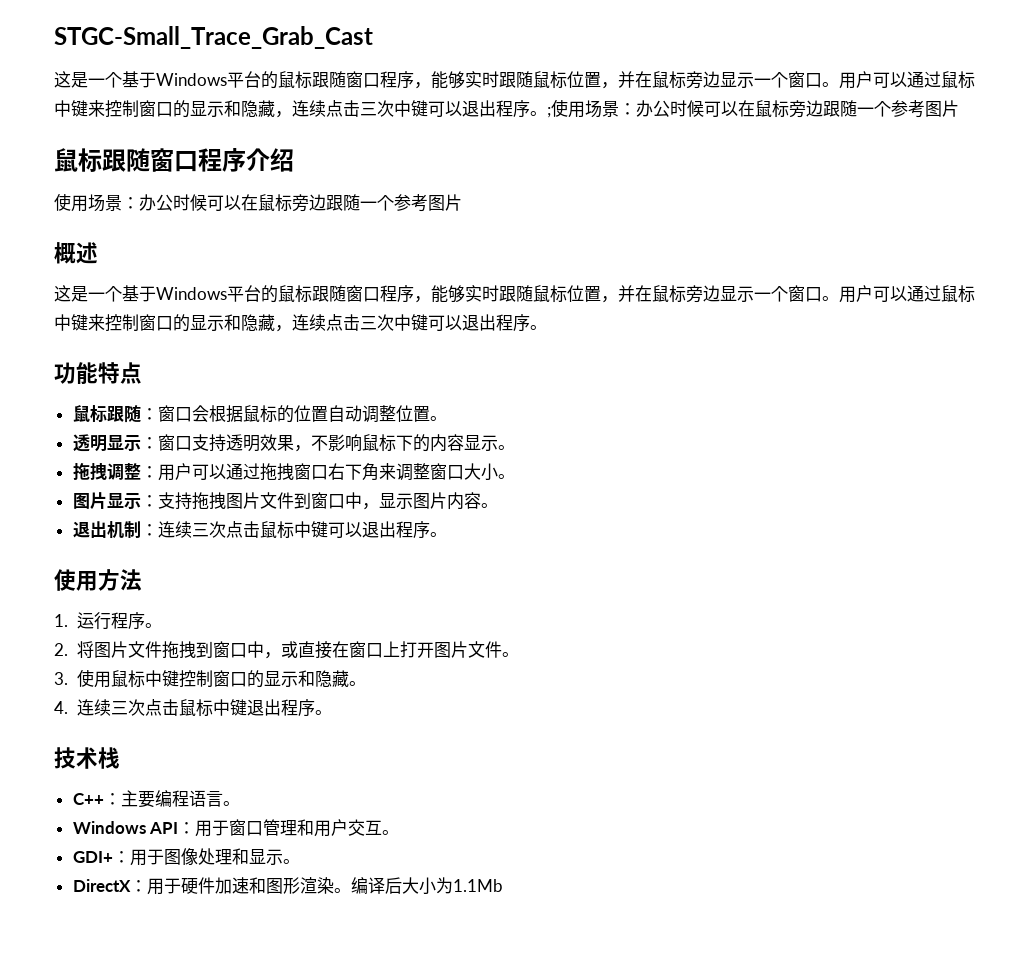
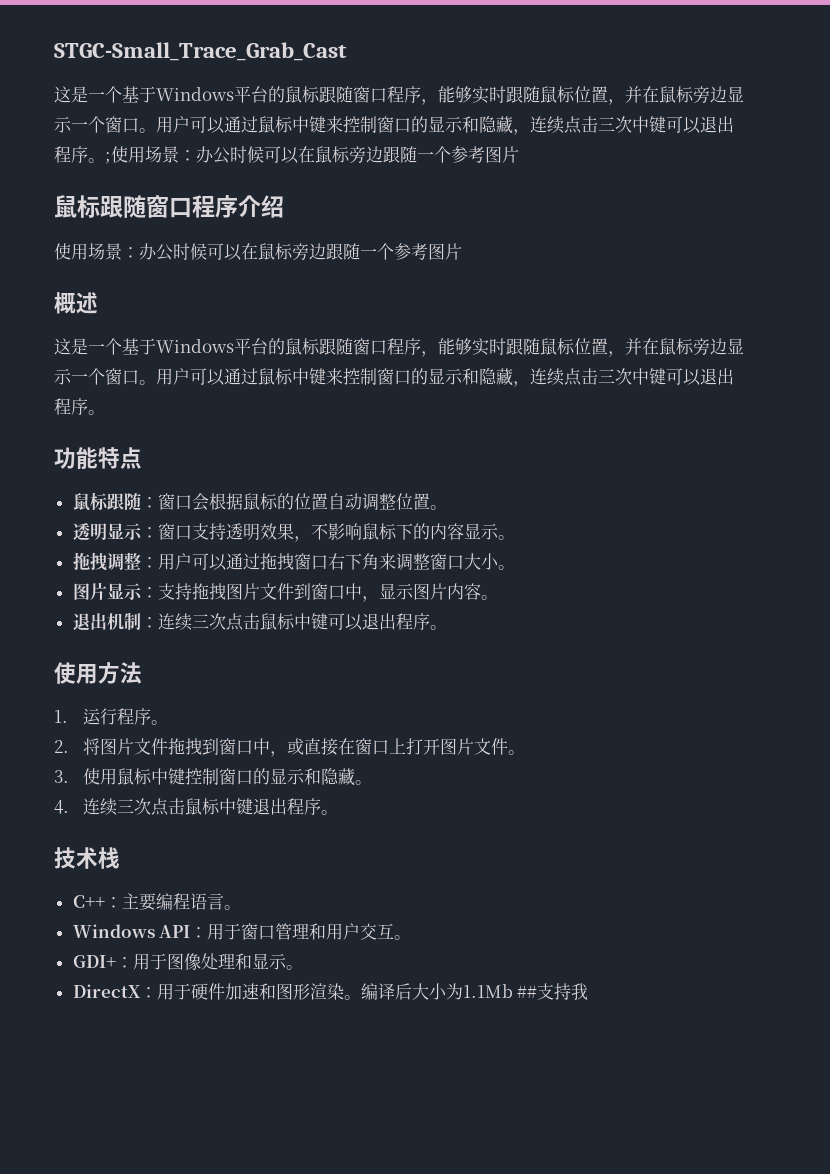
(503, 885) none -> [517,983,589,1000] ##支持我

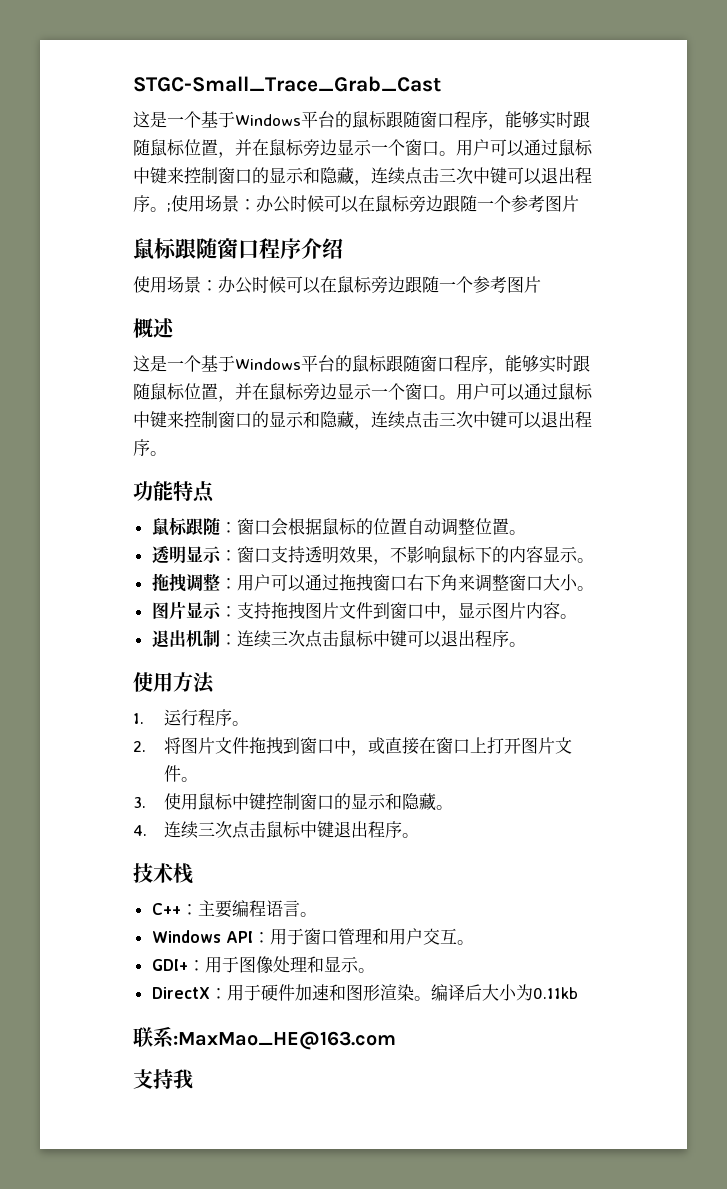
[462,984,538,998] 1.1Mb ## -> [532,987,578,999] [133,1026,396,1050] 0.11kb // 联系:MaxMao_HE@163.com //

